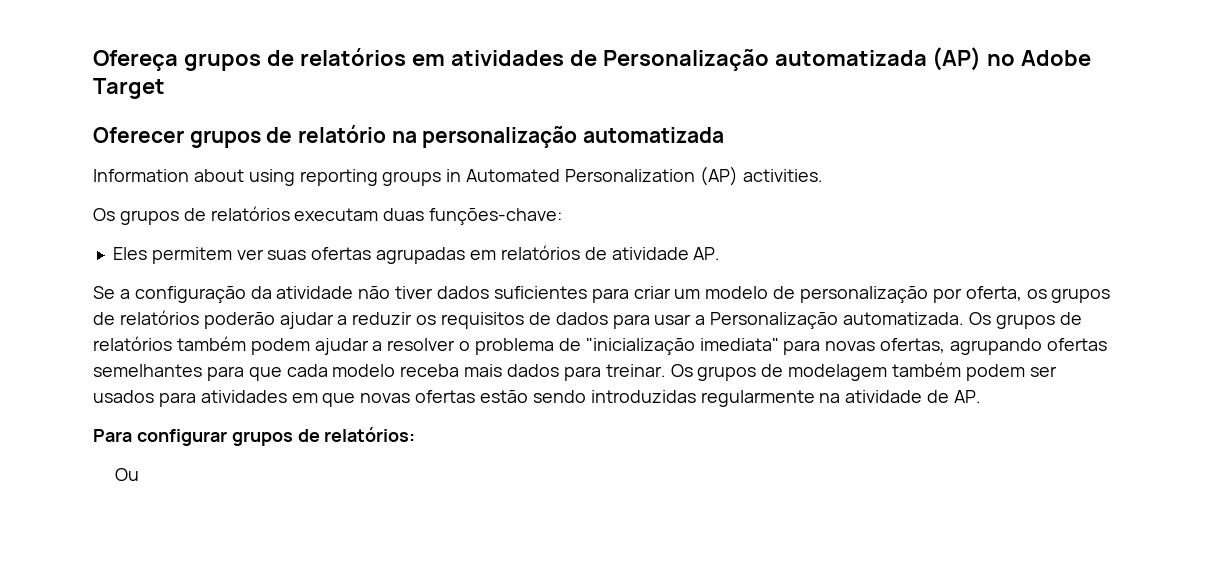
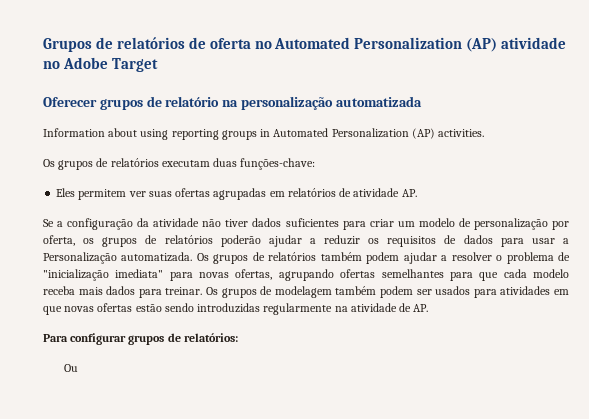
[93,47,982,71] Ofereça grupos de relatórios em atividades de Personalização automatizada (AP) -> [43,37,567,52] Grupos de relatórios de oferta no Automated Personalization (AP) atividade

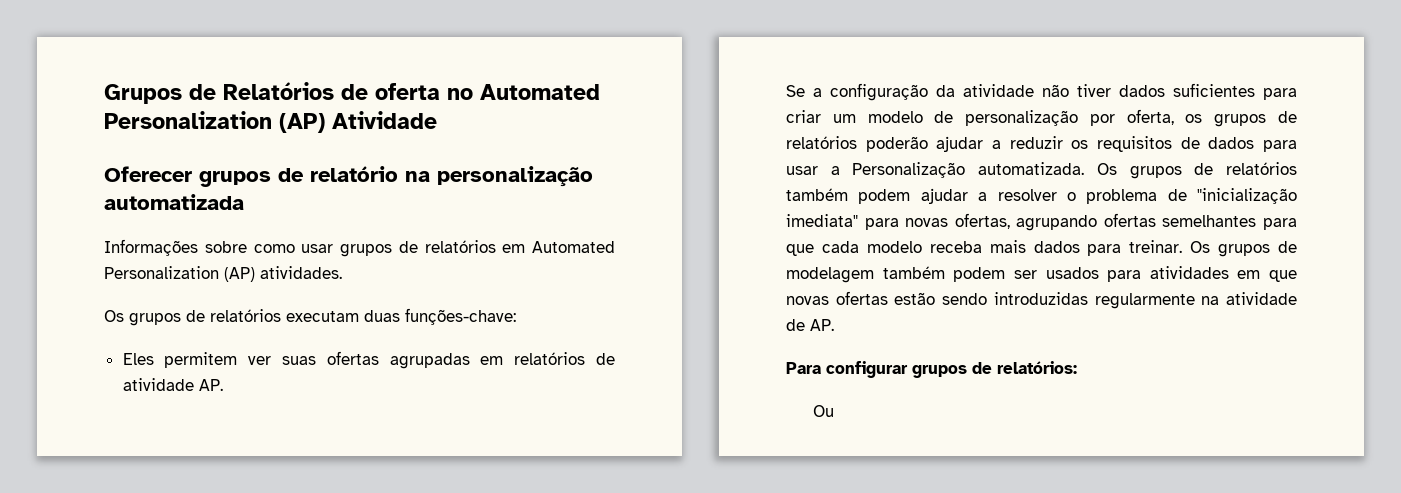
[116,37,185,49] relatórios -> [223,82,334,100] Relatórios
[501,37,567,49] [43,57,158,72] atividade no Adobe Target -> [332,111,437,129] Atividade
[43,128,485,140] Information about using reporting groups in Automated Personalization (AP) activities. -> [104,239,615,257] [104,266,342,282] Informações sobre como usar grupos de relatórios em Automated Personalization (AP) atividades.

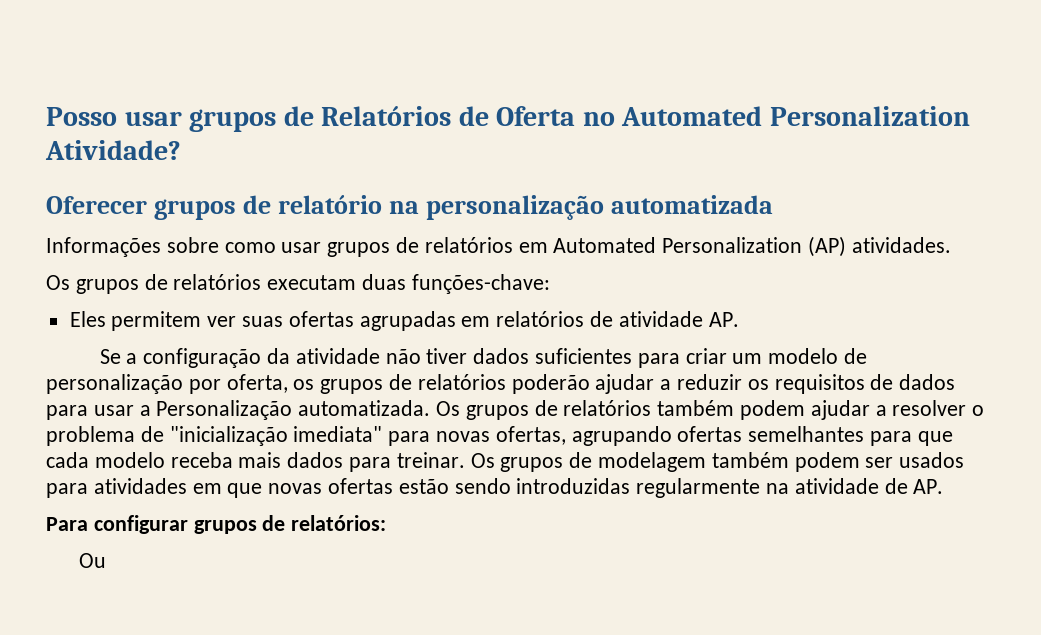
[104,84,182,104] Grupos -> [46,107,277,132] Posso usar grupos
[375,83,440,100] oferta -> [496,106,576,126] Oferta
[279,111,437,133] (AP) Atividade -> [45,140,181,160] Atividade?

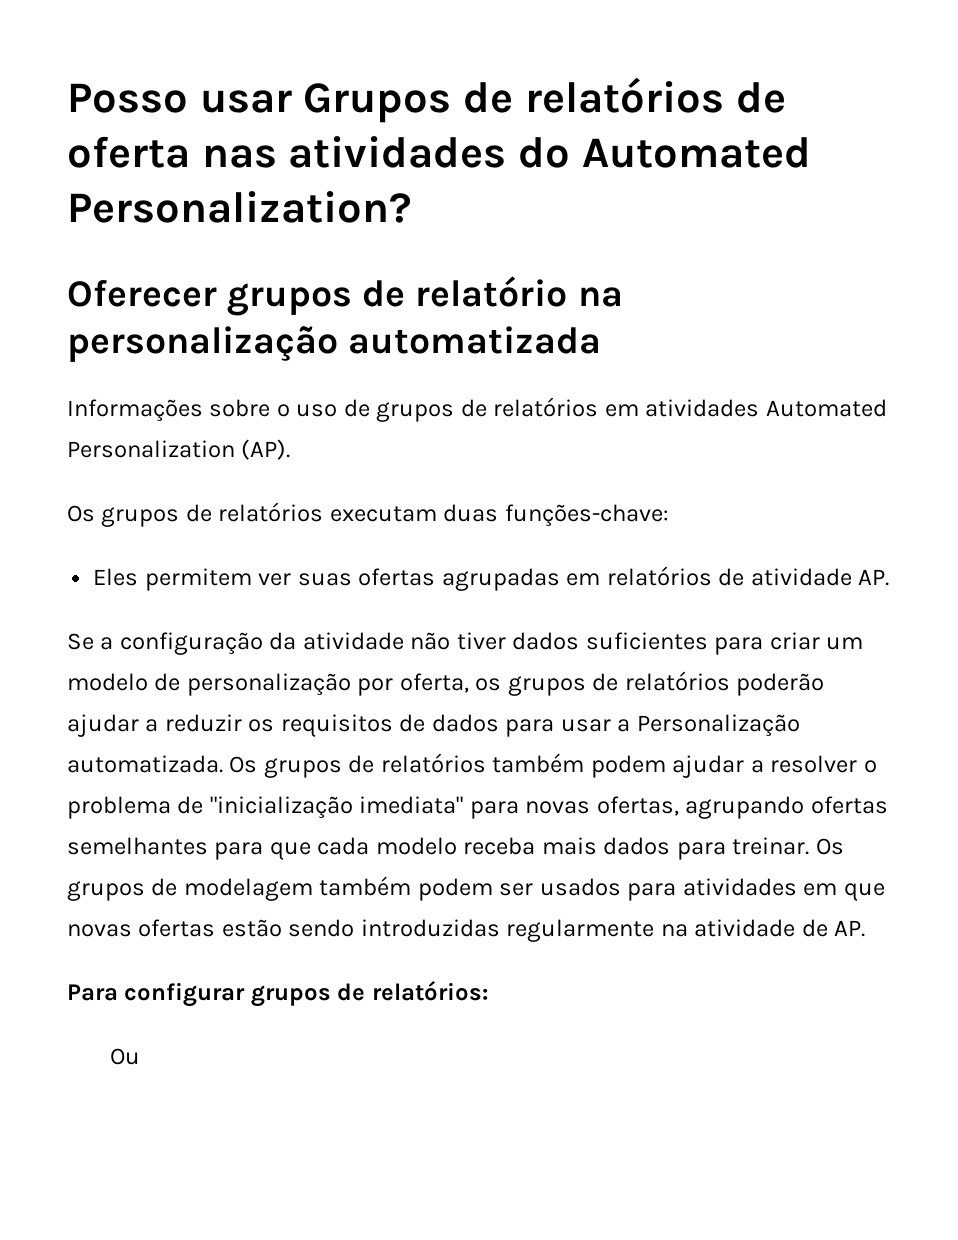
[189,106,971,132] [45,140,181,160] grupos de Relatórios de Oferta no Automated Personalization Atividade? -> [303,77,786,123] [67,136,811,168] [67,191,411,223] Grupos de relatórios de oferta nas atividades do Automated Personalization?
[224,242,322,253] como usar -> [276,399,370,417] o uso de
[553,236,951,257] Automated Personalization (AP) atividades. -> [645,399,887,417] [67,439,291,460] atividades Automated Personalization (AP).

